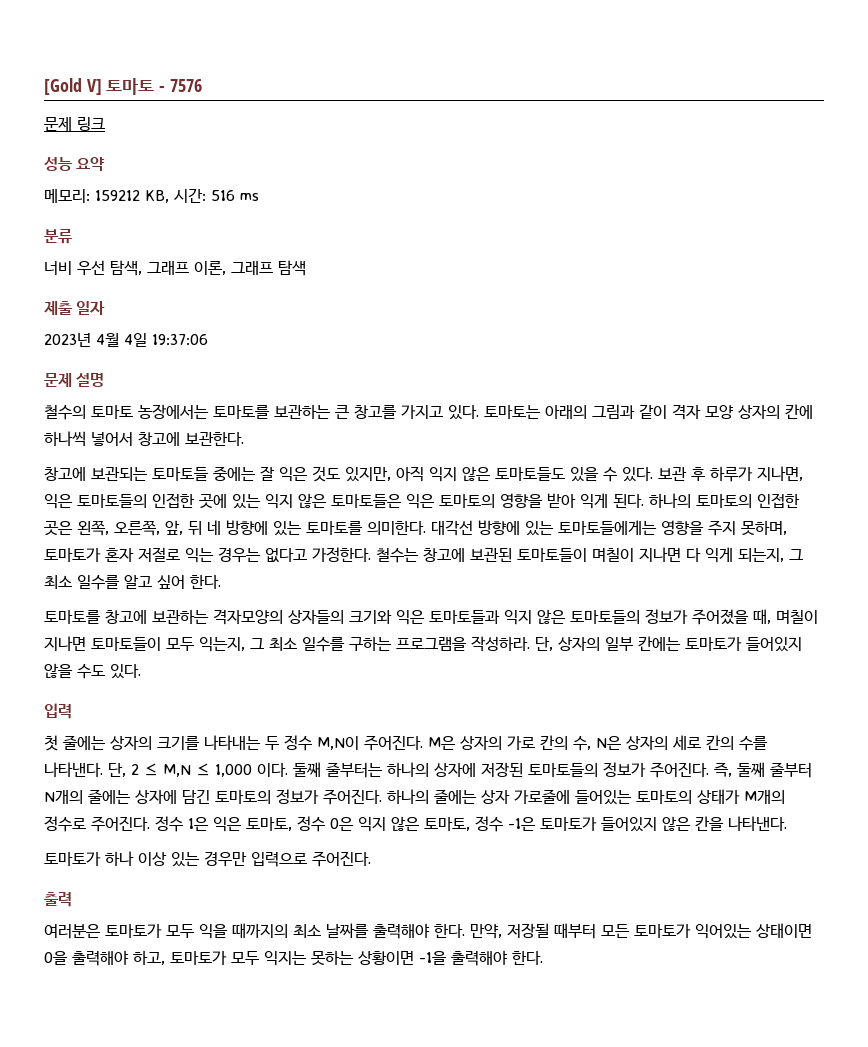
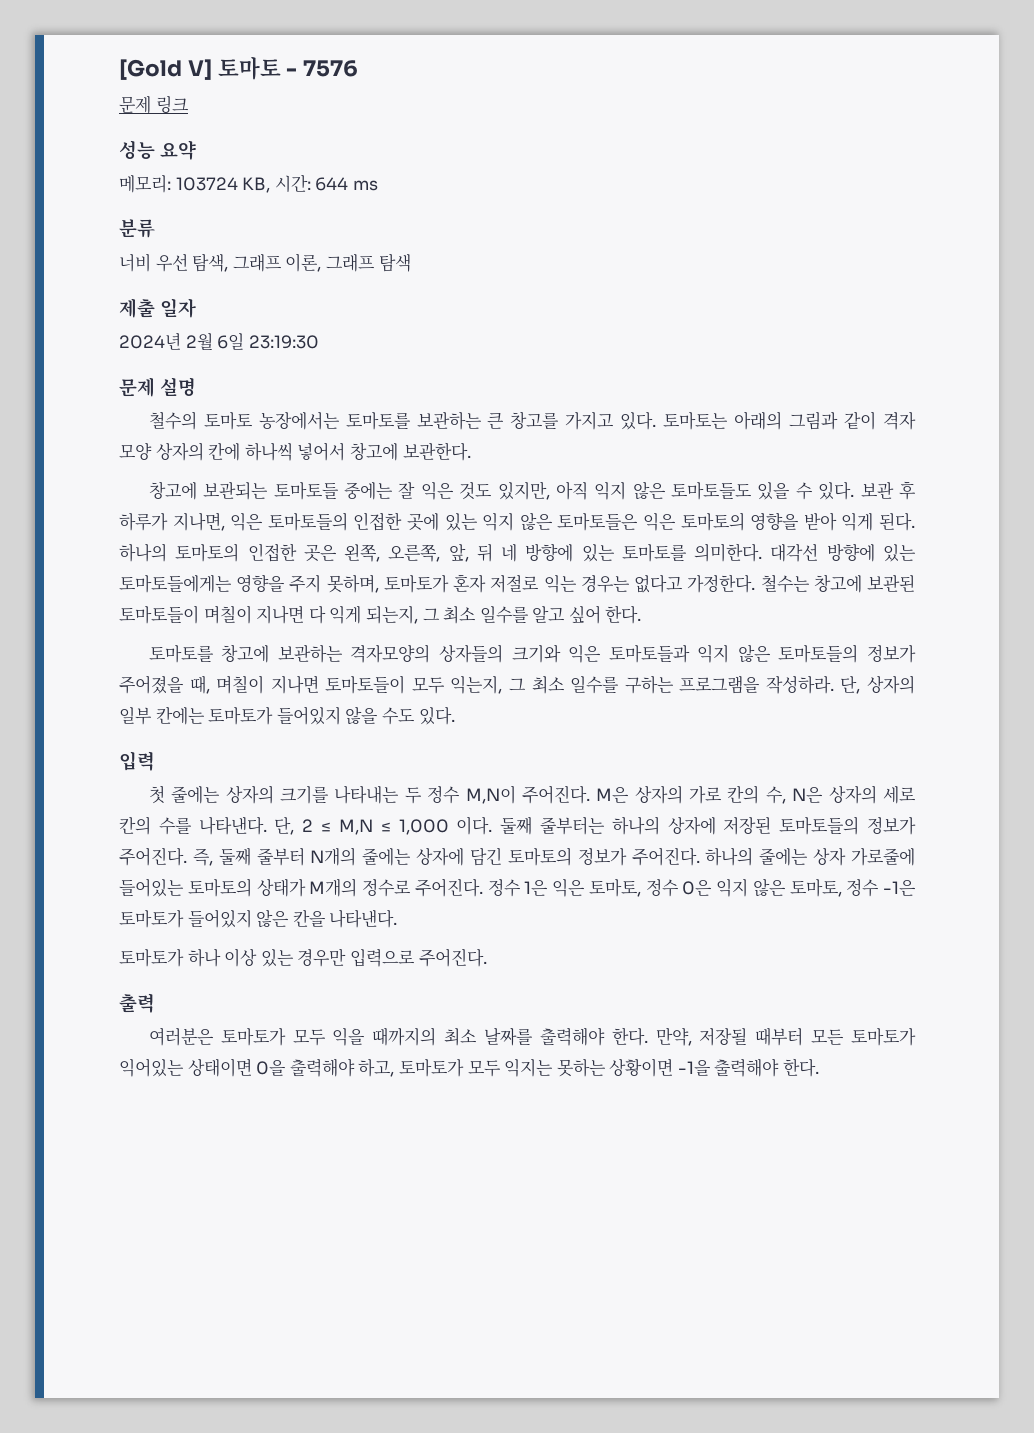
[95,190,140,201] 159212 -> [175,177,238,191] 103724
[211,190,235,201] 516 -> [315,177,349,191] 644
[44,332,208,347] 2023년 4월 4일 19:37:06 -> [119,333,319,350] 2024년 2월 6일 23:19:30

